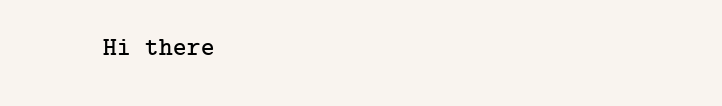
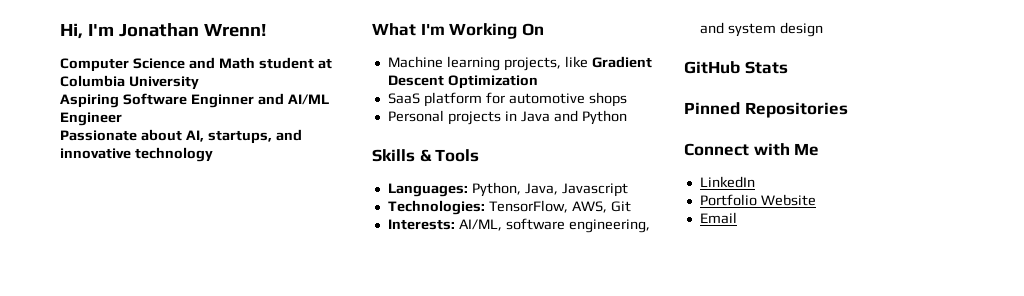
[103,39,215,55] Hi there -> [60,23,266,39] [60,57,332,72] [60,75,199,90] [60,93,329,108] [60,112,122,126] [60,129,302,144] [60,147,213,162] [372,23,544,39] [387,56,652,71] [387,75,538,89] [387,92,627,107] [387,110,627,125] [372,149,480,162] [387,182,628,197] [387,200,631,215] [387,218,650,233] [699,22,823,37] [684,61,788,74] [684,102,848,118] [684,143,820,156] [699,176,755,188] [699,194,816,206] [699,212,737,224] Hi, I'm Jonathan Wrenn! // Computer Science and Math student at Columbia University // Aspiring Software Enginner and AI/ML Engineer // Passionate about AI, startups, and innovative technology // What I'm Working On // Machine learning projects, like Gradient Descent Optimization // SaaS platform for automotive shops // Personal projects in Java and Python // Skills & Tools // Languages: Python, Java, Javascript // Technologies: TensorFlow, AWS, Git // Interests: AI/ML, software engineering, and system design // GitHub Stats // Pinned Repositories // Connect with Me // LinkedIn // Portfolio Website // Email

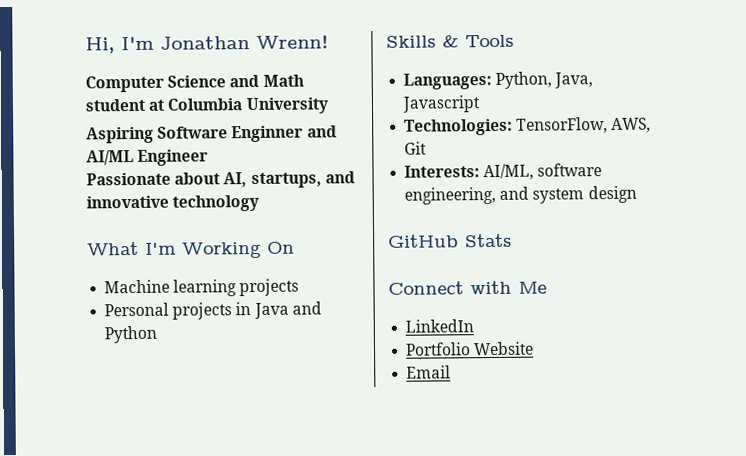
[503,56,652,71] [387,75,538,89] [387,92,627,107] projects, like Gradient Descent Optimization // SaaS platform for automotive shops -> [239,278,300,297] projects
[684,102,848,118] // Pinned Repositories -> (512, 240) none

